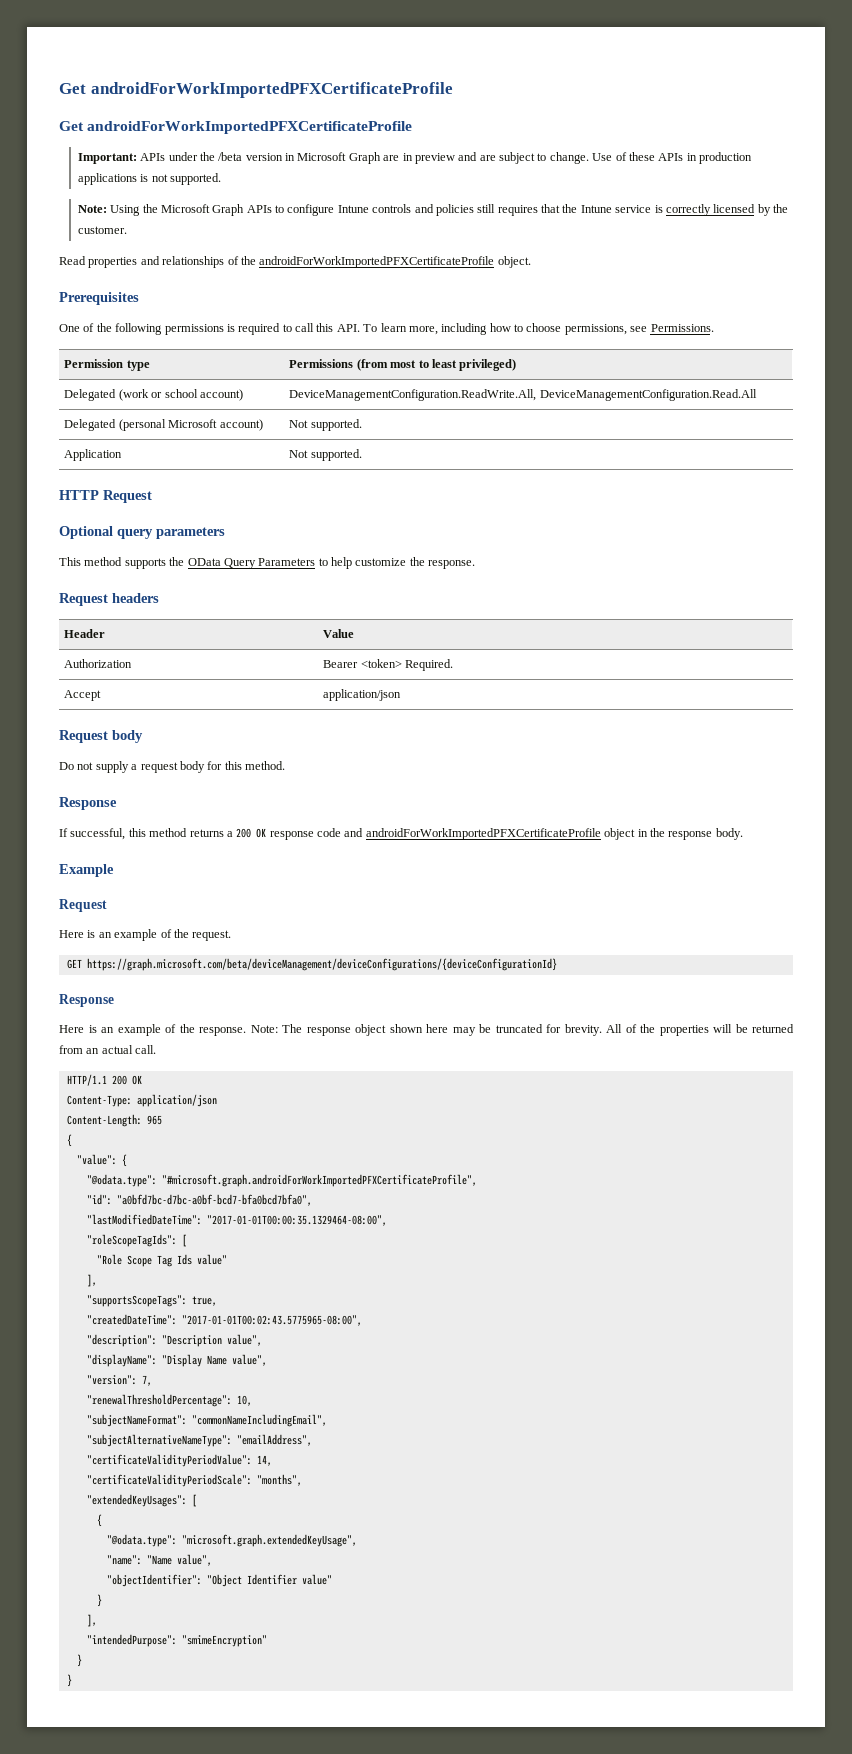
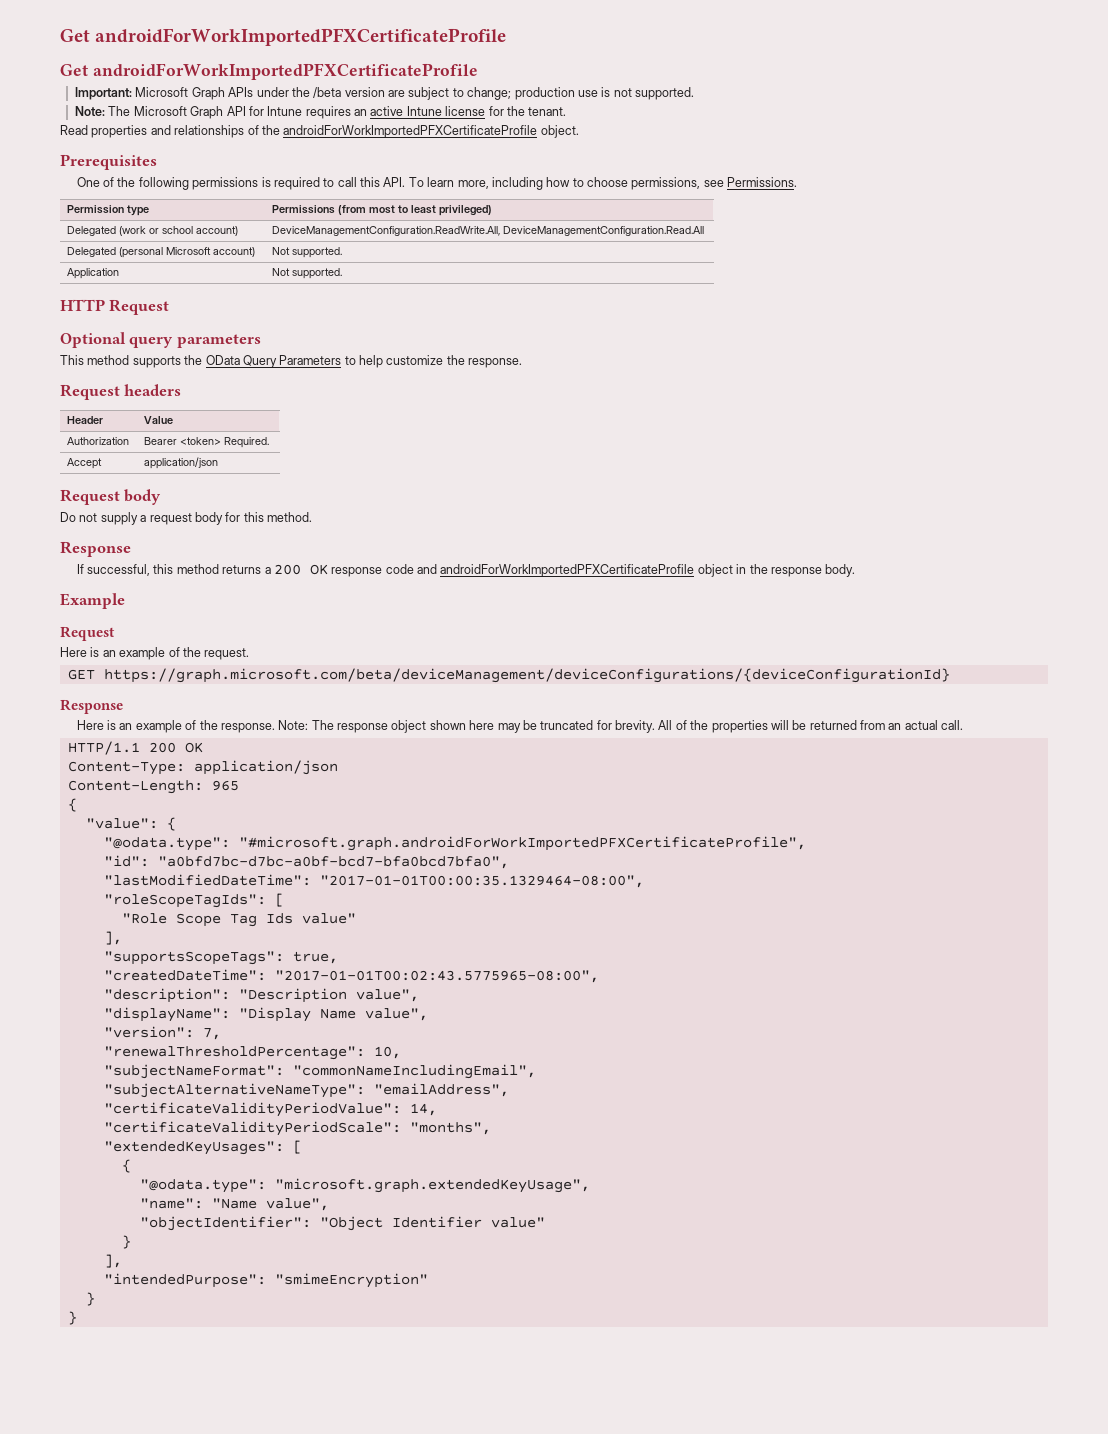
(137, 158) none -> [135,87,225,100] Microsoft Graph
[285,152,753,164] [77,173,221,185] [77,204,789,216] [77,226,127,234] in Microsoft Graph are in preview and are subject to change. Use of these APIs in production applications is not supported. // Note: Using the Microsoft Graph APIs to configure Intune controls and policies still requires that the Intune service is correctly licensed by the customer. -> [388,87,695,100] [75,106,567,119] are subject to change; production use is not supported. // Note: The Microsoft Graph API for Intune requires an active Intune license for the tenant.

